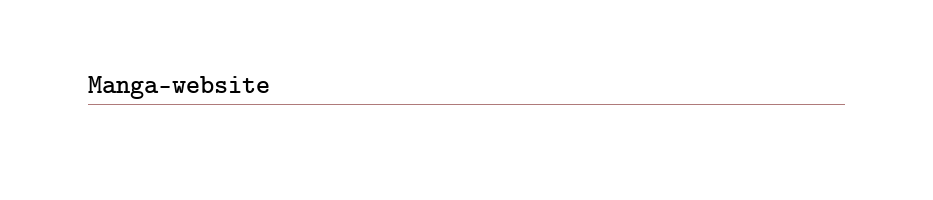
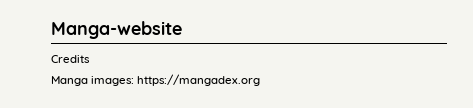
(270, 87) none -> [51,55,90,63] [51,74,261,86] // Credits // Manga images: https://mangadex.org

